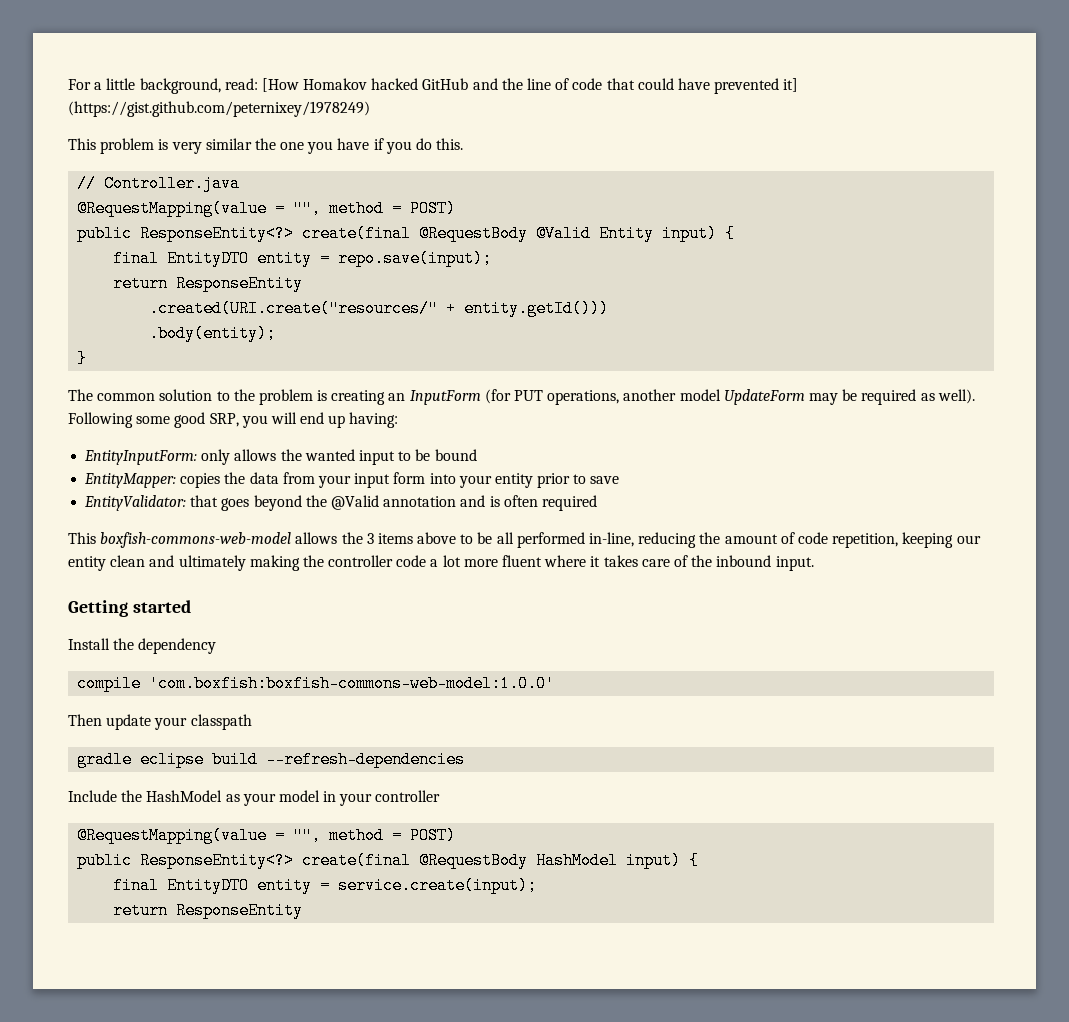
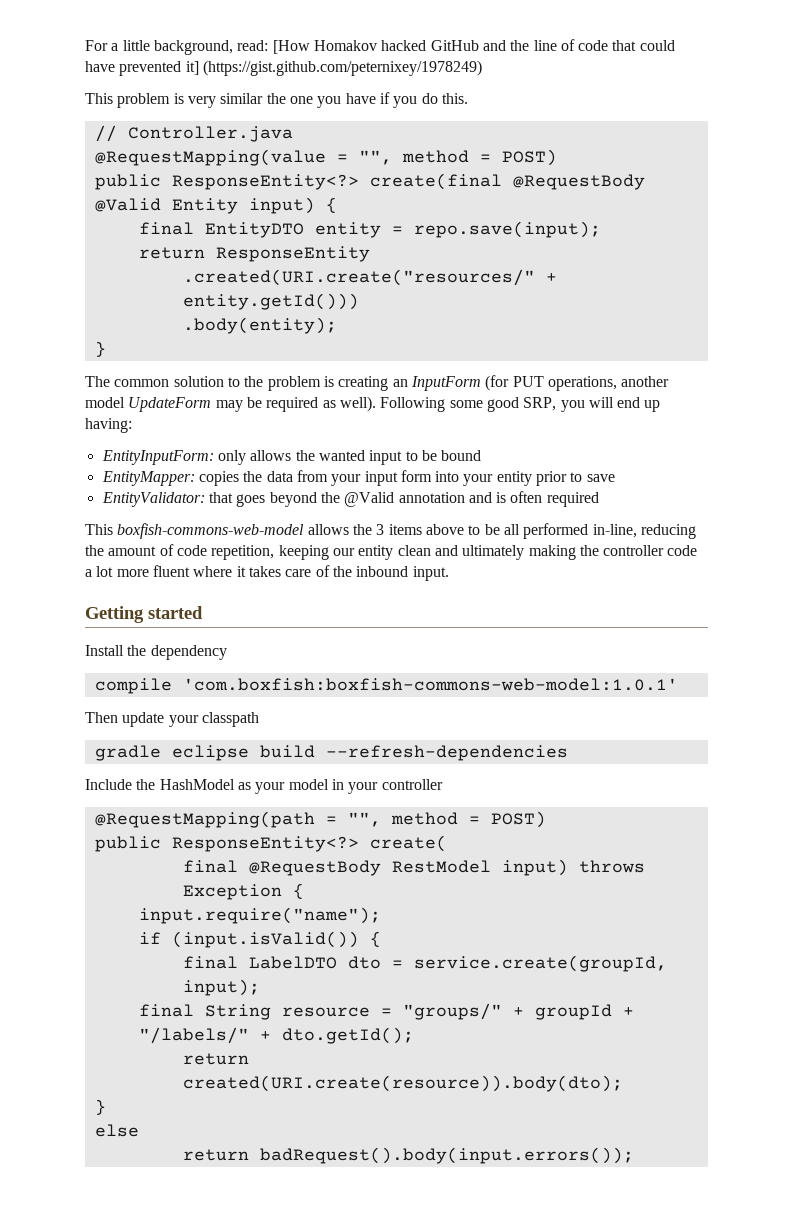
[149,675,556,692] 'com.boxfish:boxfish-commons-web-model:1.0.0' -> [182,678,678,691] 'com.boxfish:boxfish-commons-web-model:1.0.1'
[77,827,457,844] [77,852,700,869] [113,877,538,894] [113,902,304,919] @RequestMapping(value = "", method = POST) // public ResponseEntity<?> create(final @RequestBody HashModel input) { // final EntityDTO entity = service.create(input); // return ResponseEntity -> [94,811,546,828] [94,835,447,852] [182,859,645,876] [182,883,304,900] [138,907,381,924] [138,931,381,948] [182,955,667,972] [182,979,260,996] [138,1003,634,1020] [138,1027,414,1044] [182,1053,249,1065] [182,1075,623,1092] [94,1099,106,1115] [94,1124,139,1137] [182,1147,634,1164] @RequestMapping(path = "", method = POST) // public ResponseEntity<?> create( // final @RequestBody RestModel input) throws Exception { // input.require("name"); // if (input.isValid()) { // final LabelDTO dto = service.create(groupId, input); // final String resource = "groups/" + groupId + "/labels/" + dto.getId(); // return created(URI.create(resource)).body(dto); // } // else // return badRequest().body(input.errors());

